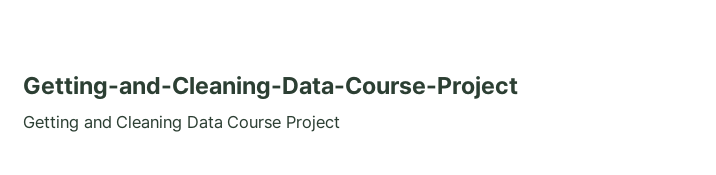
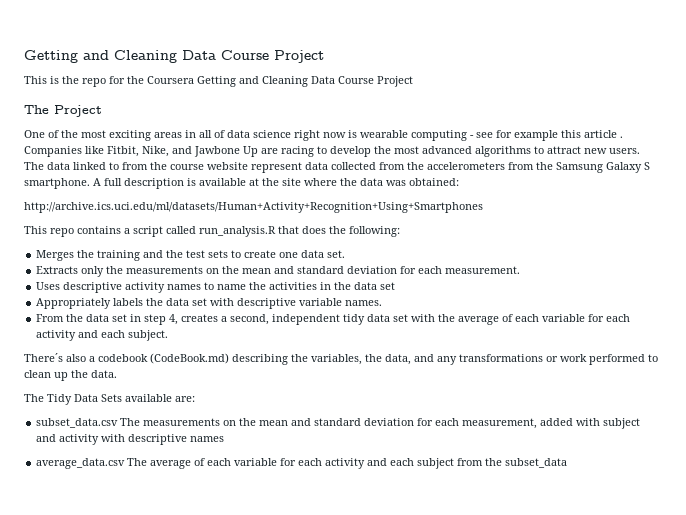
[23,76,518,100] [23,115,340,132] Getting-and-Cleaning-Data-Course-Project // Getting and Cleaning Data Course Project -> [24,50,324,63] [24,76,413,87] [24,105,102,117] [24,130,623,141] [24,146,640,157] [24,162,650,173] [24,178,459,189] [24,202,483,213] [24,226,400,237] [36,250,346,261] [36,266,521,277] [36,282,396,293] [36,298,383,309] [36,314,631,325] [36,330,169,341] [24,353,658,365] [24,370,117,381] [24,394,195,405] [36,418,641,429] [36,434,225,445] [36,458,568,469] Getting and Cleaning Data Course Project // This is the repo for the Coursera Getting and Cleaning Data Course Project // The Project // One of the most exciting areas in all of data science right now is wearable computing - see for example this article . Companies like Fitbit, Nike, and Jawbone Up are racing to develop the most advanced algorithms to attract new users. The data linked to from the course website represent data collected from the accelerometers from the Samsung Galaxy S smartphone. A full description is available at the site where the data was obtained: // http://archive.ics.uci.edu/ml/datasets/Human+Activity+Recognition+Using+Smartphones // This repo contains a script called run_analysis.R that does the following: // Merges the training and the test sets to create one data set. // Extracts only the measurements on the mean and standard deviation for each measurement. // Uses descriptive activity names to name the activities in the data set // Appropriately labels the data set with descriptive variable names. // From the data set in step 4, creates a second, independent tidy data set with the average of each variable for each activity and each subject. // There´s also a codebook (CodeBook.md) describing the variables, the data, and any transformations or work performed to clean up the data. // The Tidy Data Sets available are: // subset_data.csv The measurements on the mean and standard deviation for each measurement, added with subject and activity with descriptive names // average_data.csv The average of each variable for each activity and each subject from the subset_data

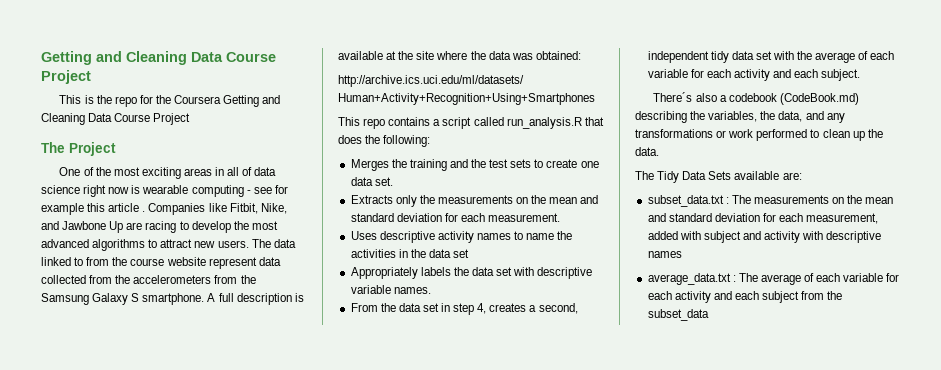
[36,418,119,428] subset_data.csv -> [647,195,729,207] subset_data.txt :
[36,458,126,469] average_data.csv -> [647,273,736,285] average_data.txt :

